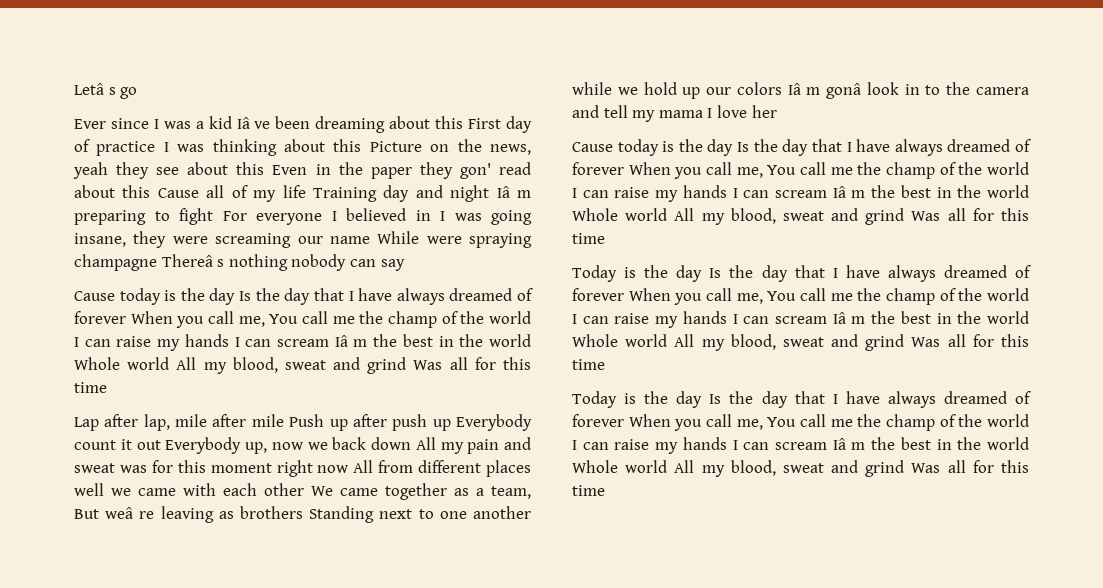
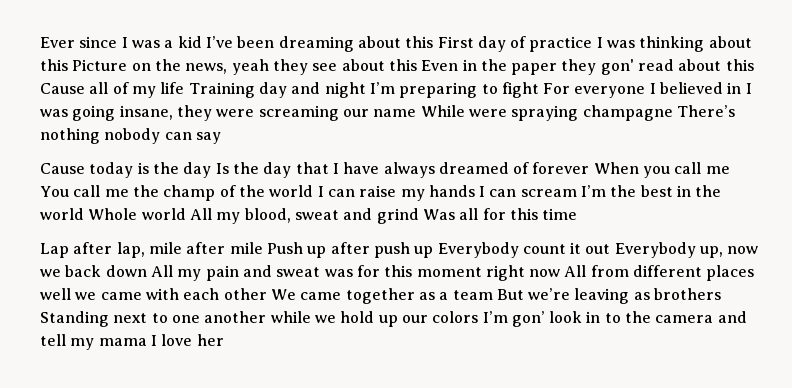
[74,83,138,99] Letâ s go // -> (40, 42) none
[236,117,271,129] Iâ ve -> [205,36,233,48] I’ve
[496,186,531,198] Iâ m -> [369,82,395,94] I’m
[161,254,225,267] Thereâ s -> [676,105,735,117] There’s
[238,316,265,327] me, -> [705,166,730,174] me
[334,335,368,347] Iâ m -> [581,185,607,197] I’m
[491,486,531,499] [74,507,155,519] team, But weâ re -> [452,288,571,300] team But we’re
[787,83,862,99] Iâ m gonâ -> [482,311,545,327] I’m gon’
[572,139,1031,156] [572,162,1029,179] [572,185,1029,202] [572,208,1029,225] [572,233,605,244] [572,265,1031,282] [572,288,1029,305] [572,311,1029,328] [572,334,1029,351] [572,359,605,370] [572,391,1031,408] [572,414,1029,431] [572,437,1029,454] [572,460,1029,477] [572,485,605,496] // Cause today is the day Is the day that I have always dreamed of forever When you call me, You call me the champ of the world I can raise my hands I can scream Iâ m the best in the world Whole world All my blood, sweat and grind Was all for this time // Today is the day Is the day that I have always dreamed of forever When you call me, You call me the champ of the world I can raise my hands I can scream Iâ m the best in the world Whole world All my blood, sweat and grind Was all for this time // Today is the day Is the day that I have always dreamed of forever When you call me, You call me the champ of the world I can raise my hands I can scream Iâ m the best in the world Whole world All my blood, sweat and grind Was all for this time -> (224, 340) none

